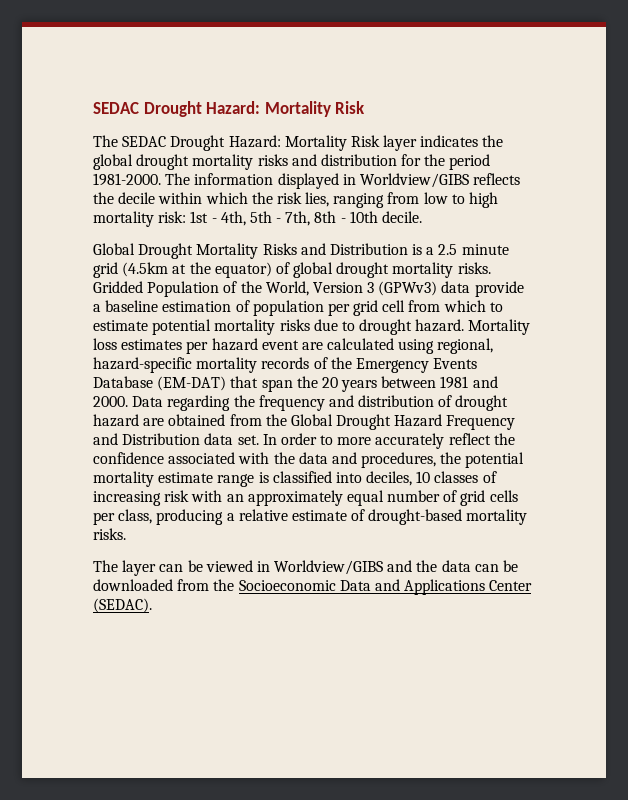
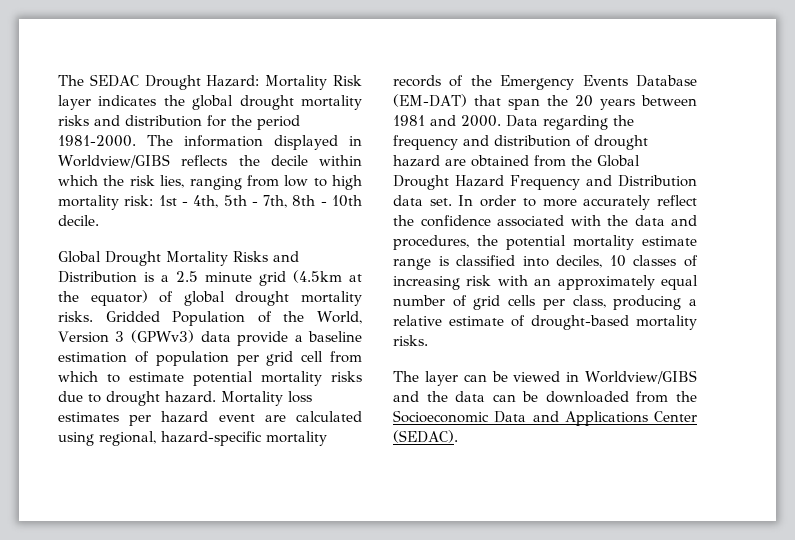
[93,101,366,117] SEDAC Drought Hazard: Mortality Risk // -> (58, 80) none

